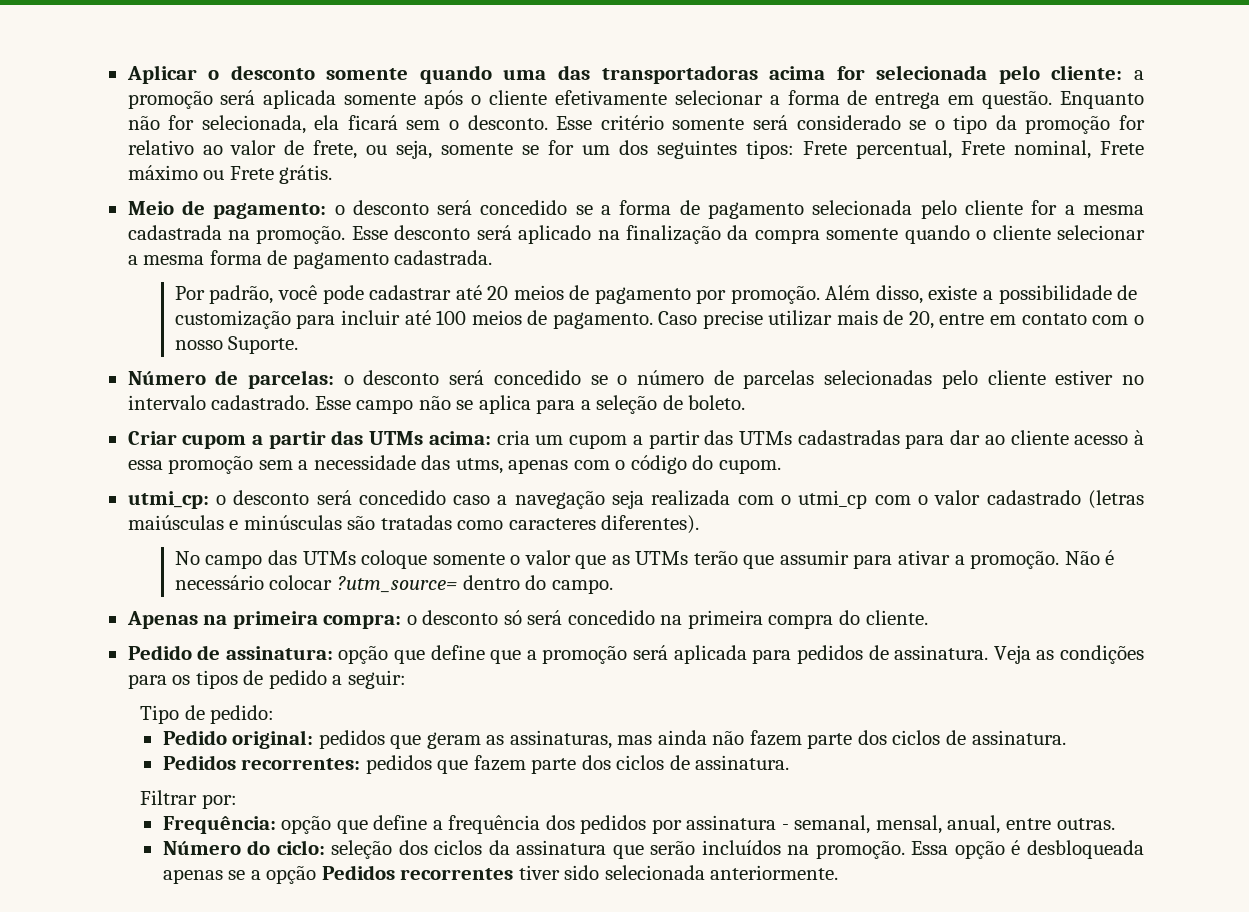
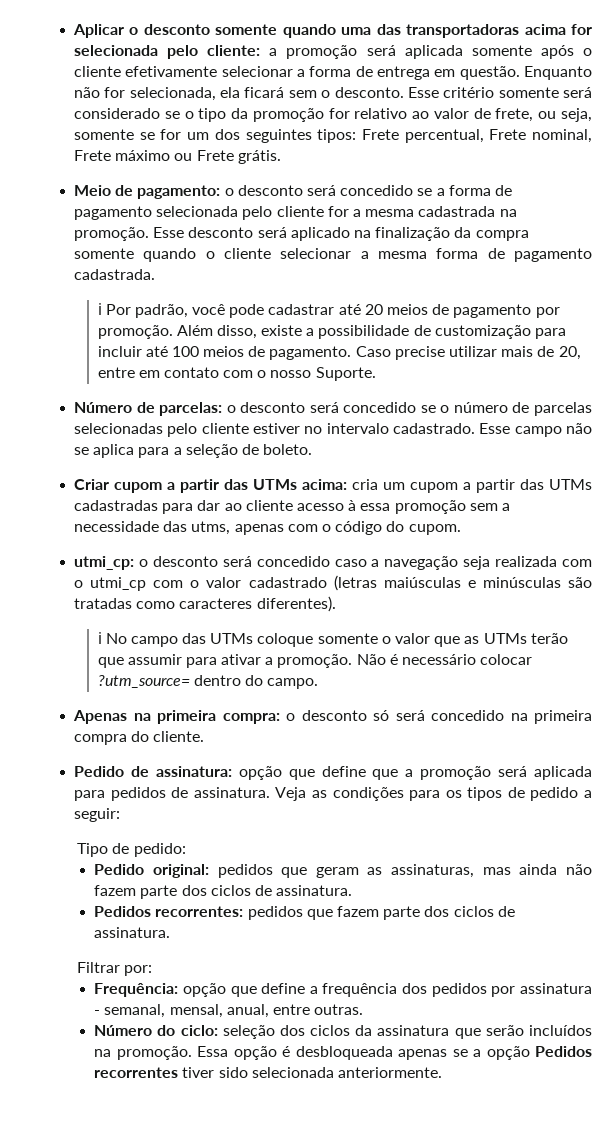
(493, 257) none -> [97,303,102,315] ℹ
(700, 524) none -> [97,632,102,644] ℹ

